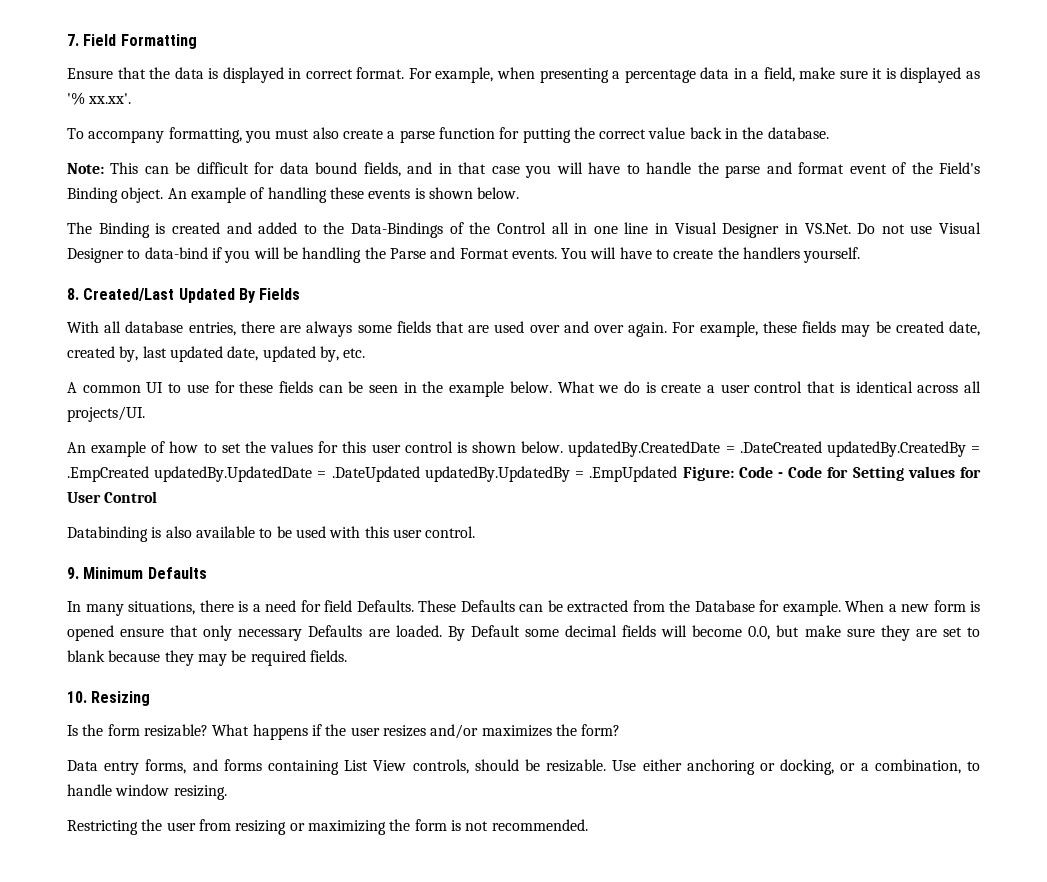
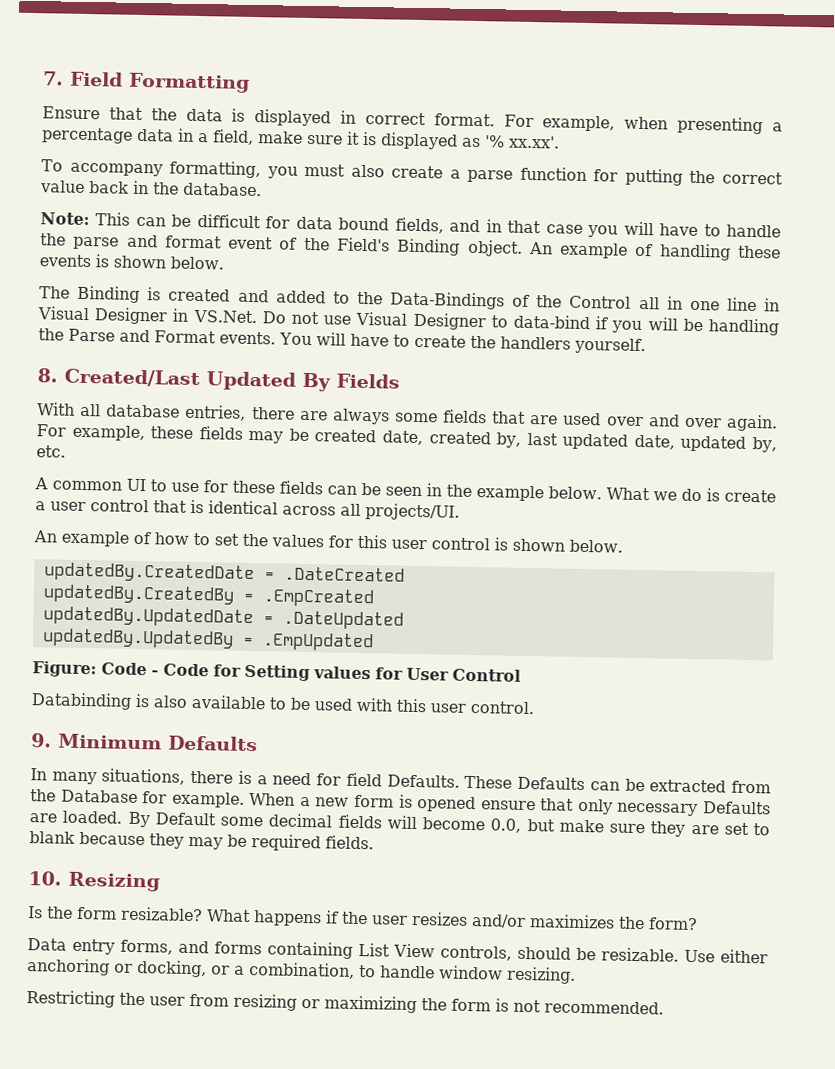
(564, 447) none -> (623, 546) //
(822, 447) none -> (405, 574) //
(149, 474) none -> (374, 598) //
(420, 474) none -> (404, 620) //
(678, 474) none -> (374, 642) //

